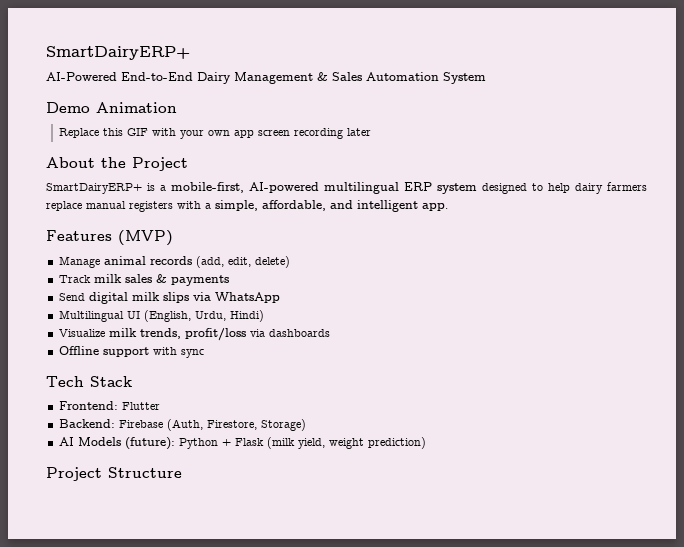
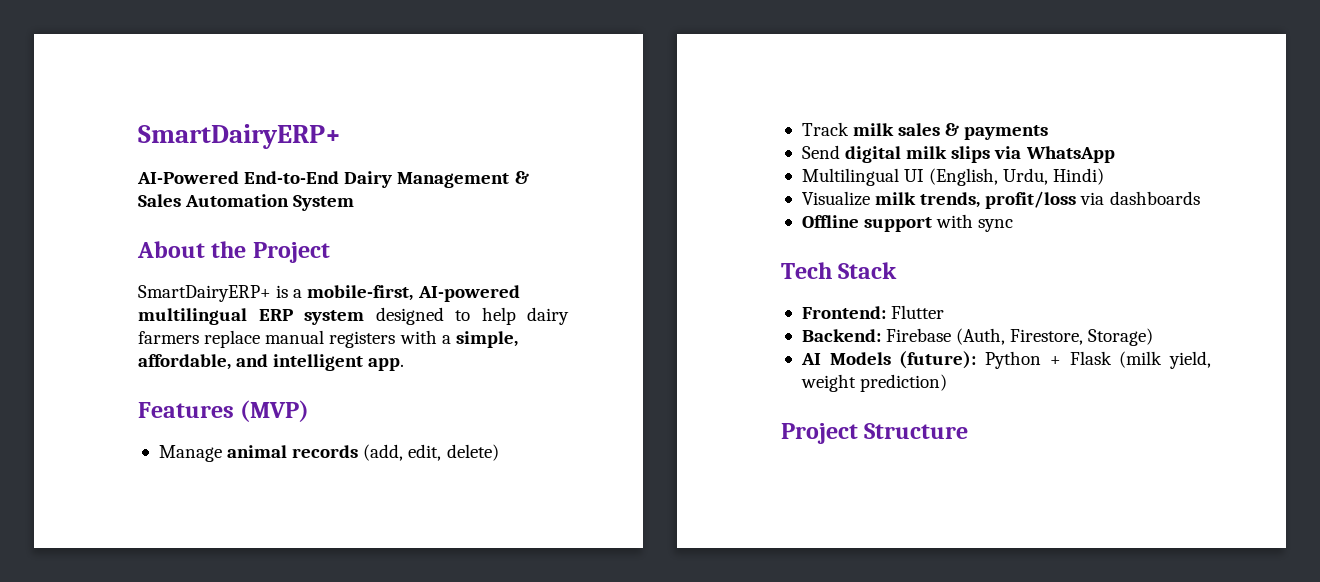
[46,102,177,113] [58,128,371,139] // Demo Animation // Replace this GIF with your own app screen recording later -> (355, 203) none

